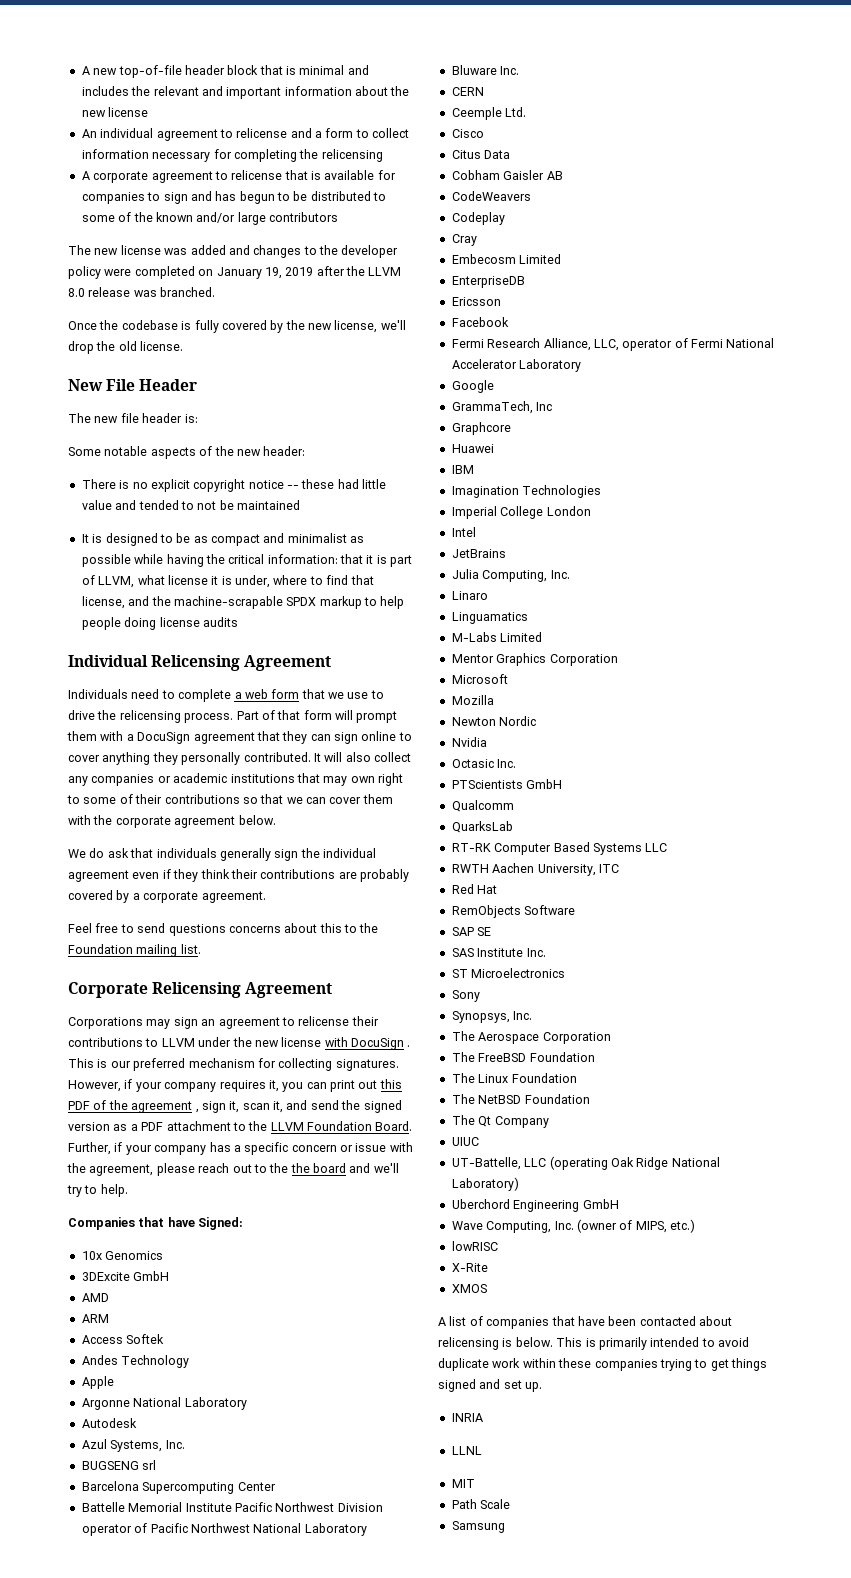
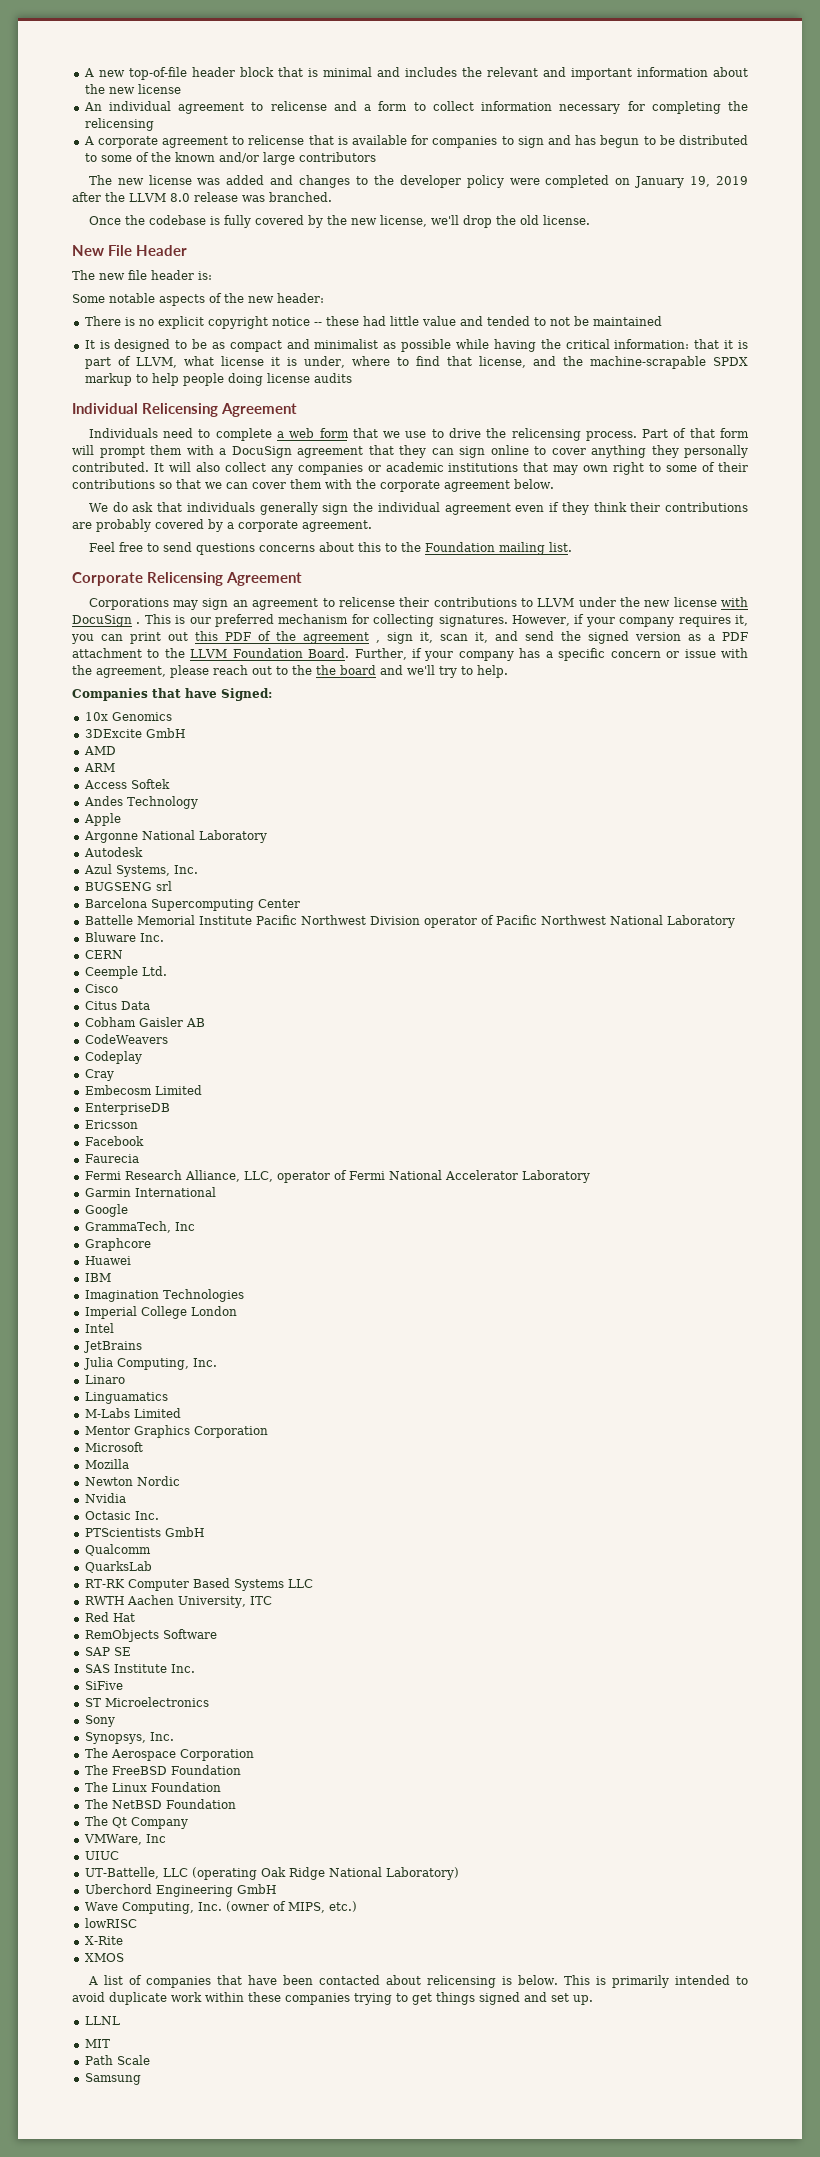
(509, 322) none -> [84,1154,139,1163] // Faurecia
(582, 365) none -> [84,1187,216,1197] // Garmin International
(546, 952) none -> [84,1681,123,1690] // SiFive
(549, 1122) none -> [83,1834,166,1845] // VMWare, Inc
[451,1413,483,1422] // INRIA -> (593, 2000) none

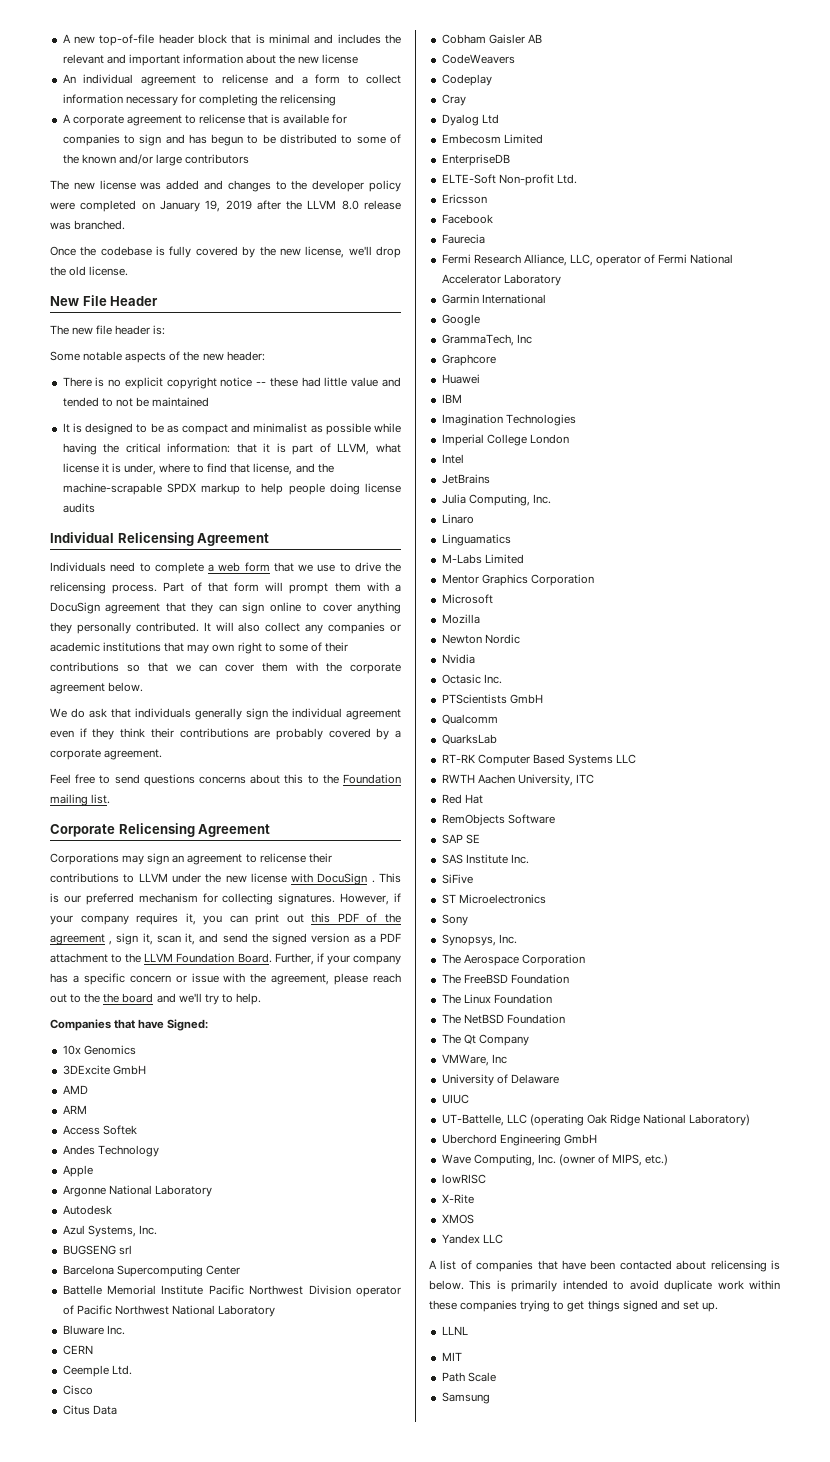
(114, 1075) none -> [441,114,499,126] // Dyalog Ltd
(170, 1109) none -> [441,174,577,186] // ELTE-Soft Non-profit Ltd.
(166, 1838) none -> [441,1074,559,1086] // University of Delaware
(124, 1957) none -> [441,1234,503,1244] // Yandex LLC

